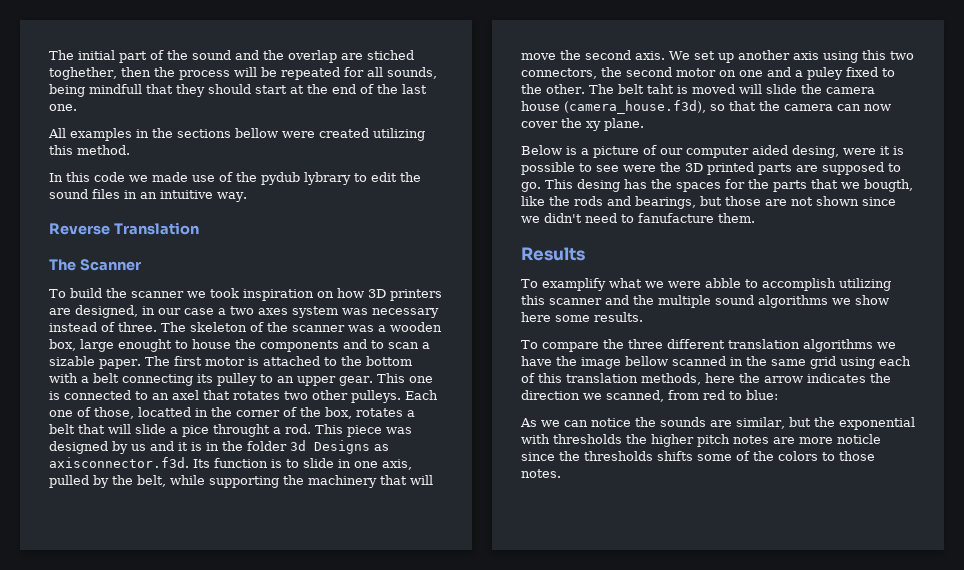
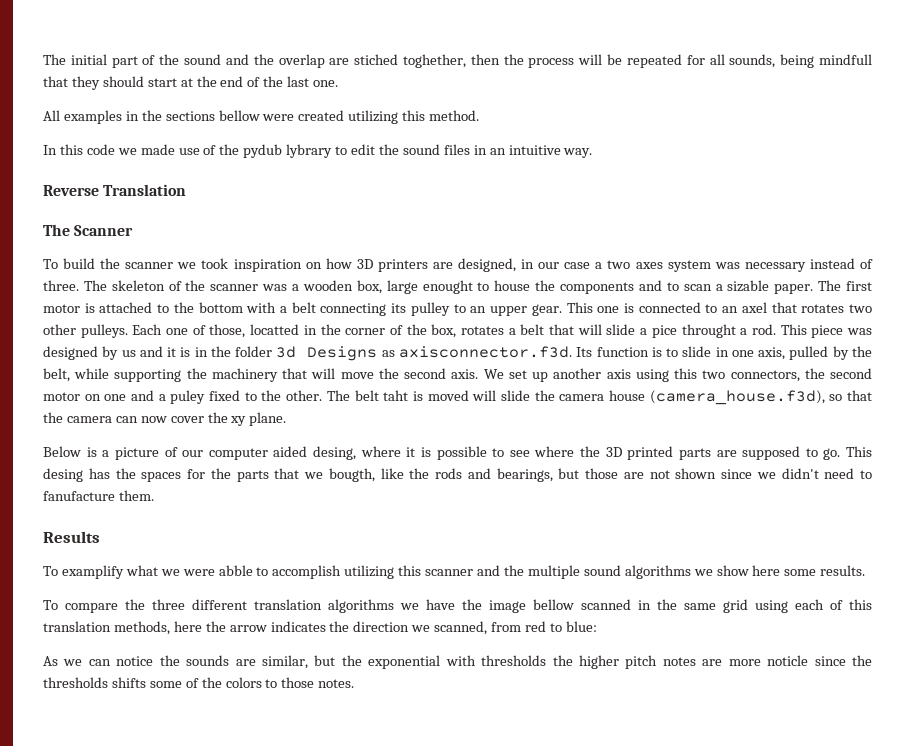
[843,148,876,155] were -> [360,446,401,457] where
[623,165,656,172] were -> [534,446,575,457] where

